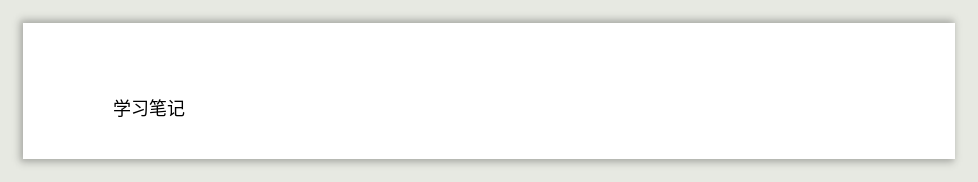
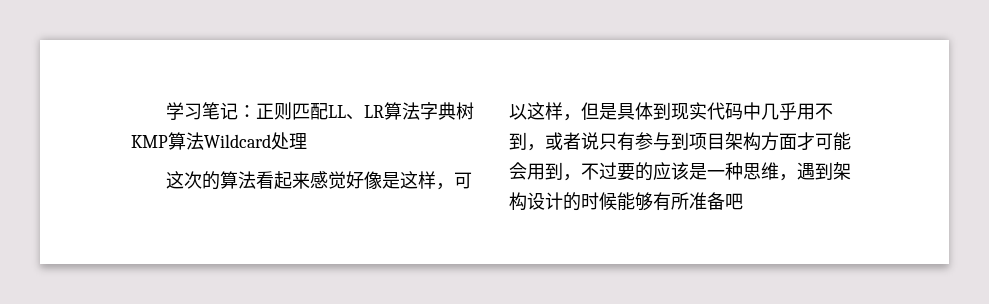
(185, 108) none -> [238,102,475,120] [131,132,307,150] [166,171,473,190] [509,102,833,121] [509,132,851,151] [509,162,851,181] [509,192,743,211] ：正则匹配LL、LR算法字典树KMP算法Wildcard处理 // 这次的算法看起来感觉好像是这样，可以这样，但是具体到现实代码中几乎用不到，或者说只有参与到项目架构方面才可能会用到，不过要的应该是一种思维，遇到架构设计的时候能够有所准备吧

